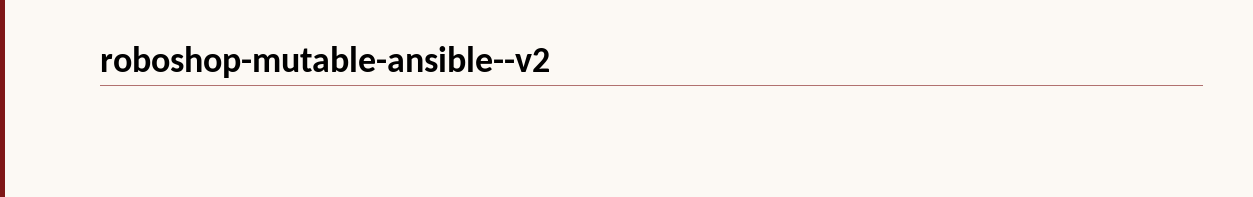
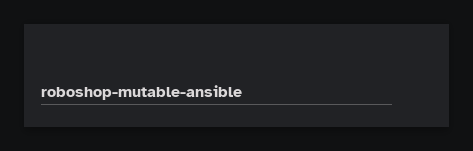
[100,46,550,78] roboshop-mutable-ansible--v2 -> [41,85,242,100] roboshop-mutable-ansible

